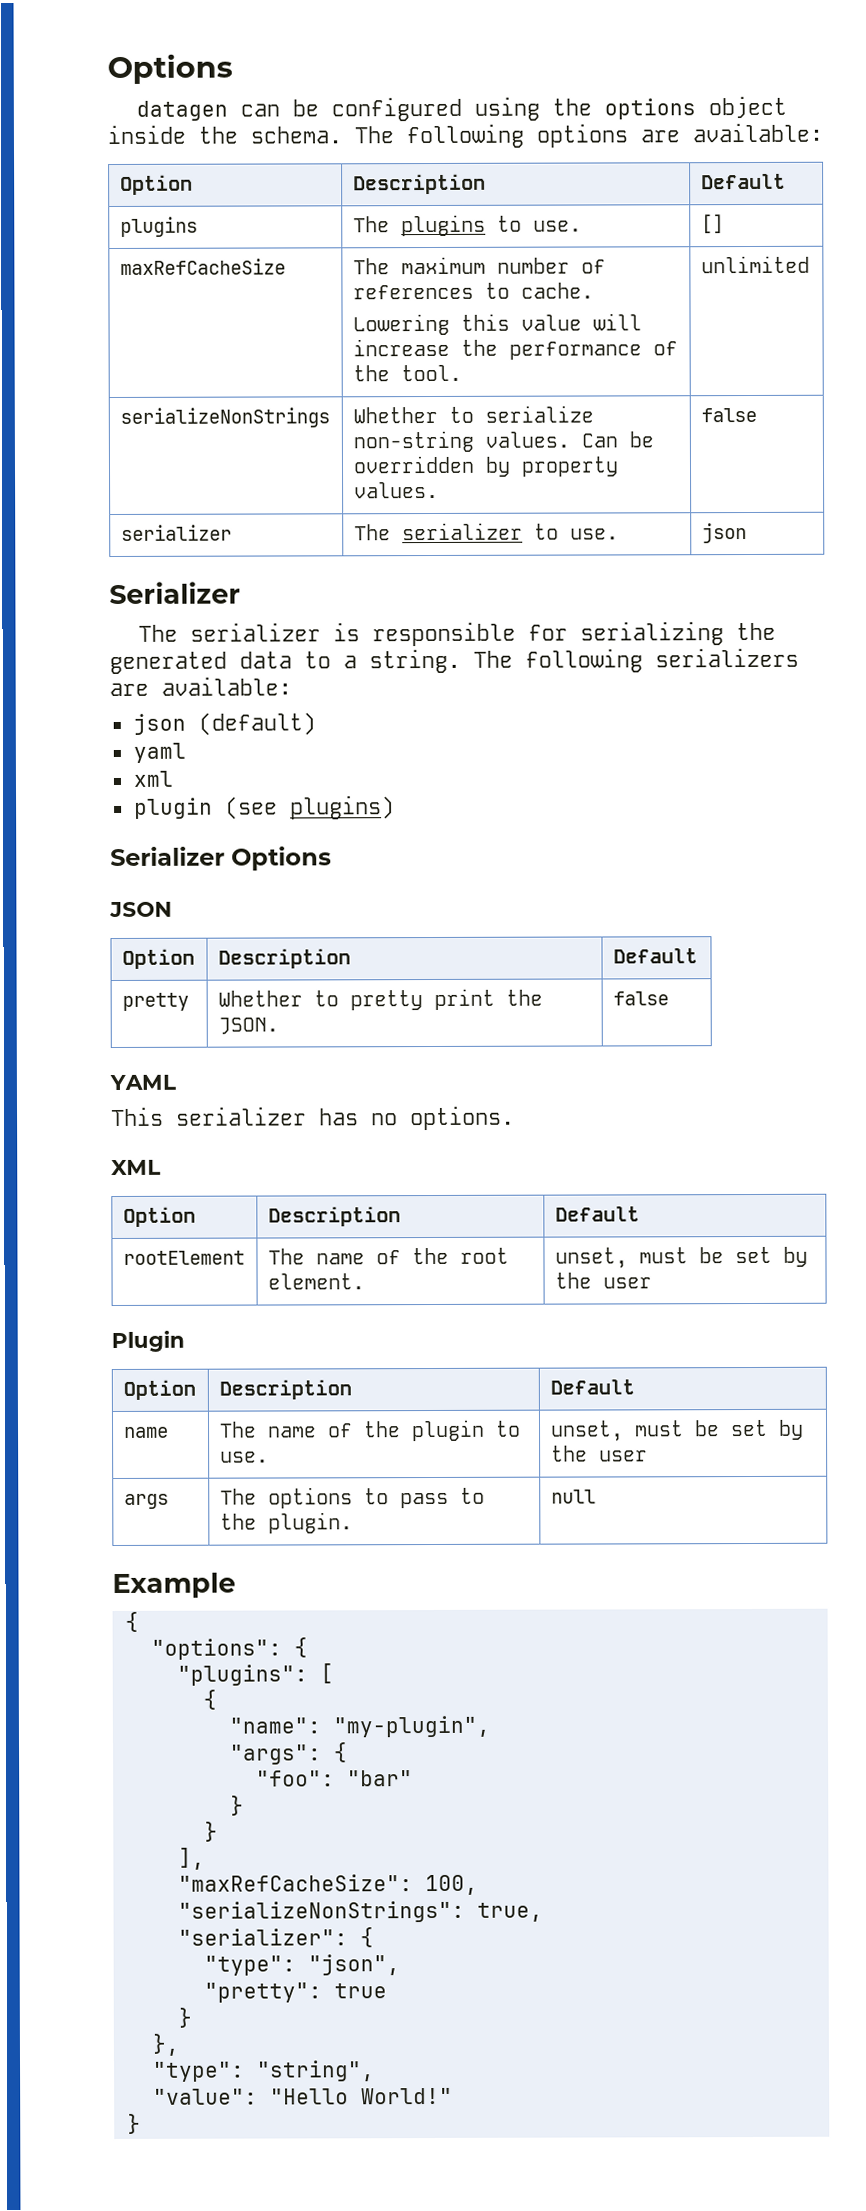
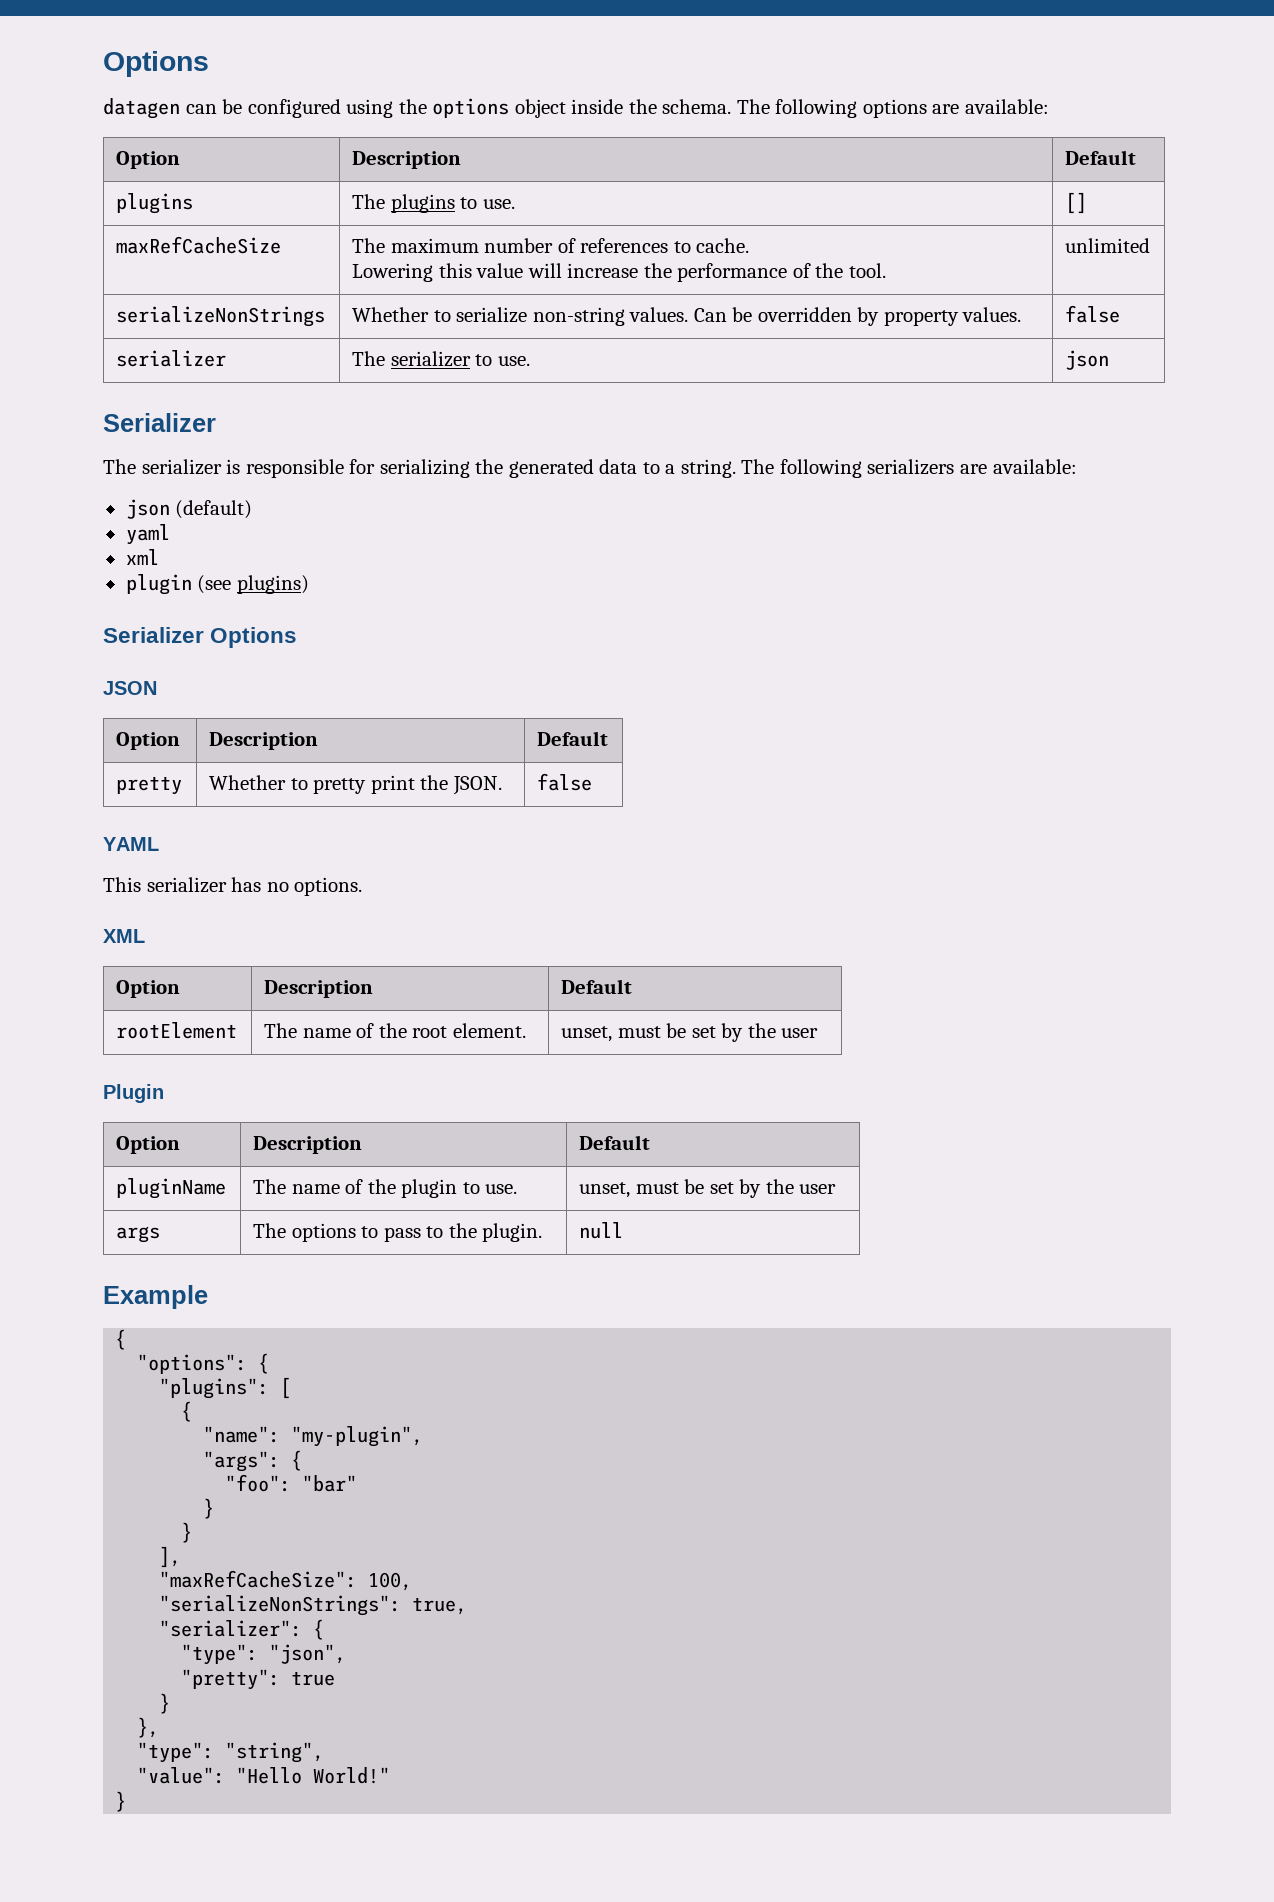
[123,1426,169,1438] name -> [116,1178,227,1199] pluginName

